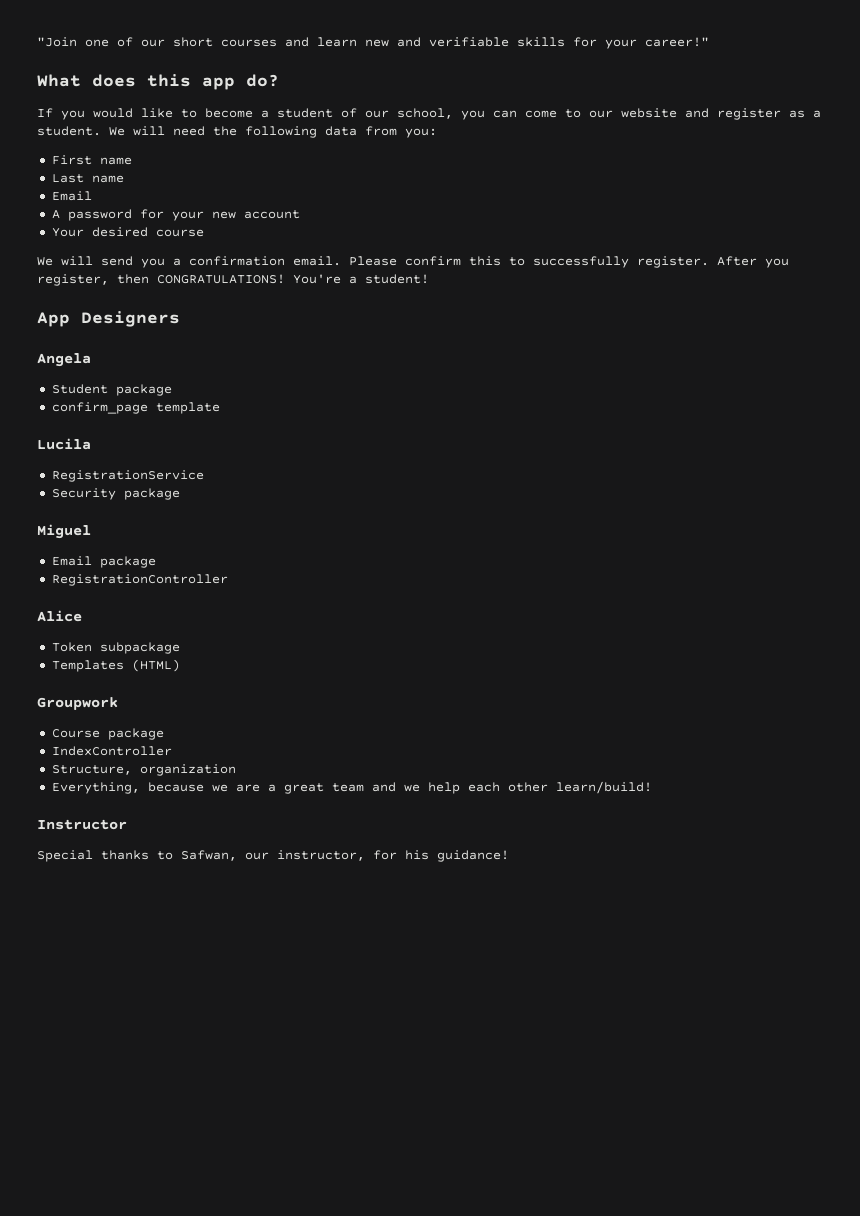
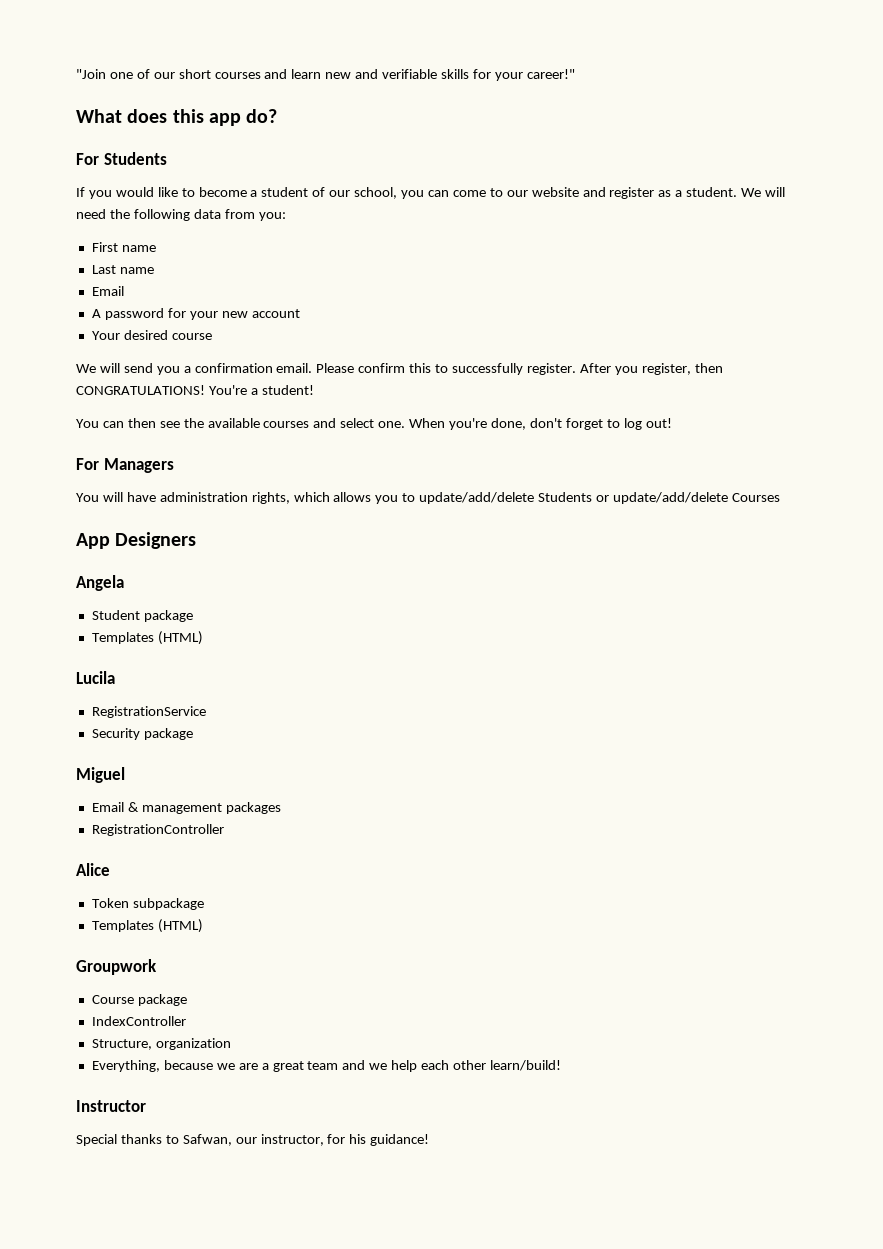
(279, 80) none -> [76,152,167,165] // For Students
(429, 279) none -> [76,418,672,430] [76,458,174,473] [76,492,780,504] // You can then see the available courses and select one. When you're done, don't forget to log out! // For Managers // You will have administration rights, which allows you to update/add/delete Students or update/add/delete Courses
[51,402,220,414] confirm_page template -> [91,631,203,645] Templates (HTML)
[99,556,156,568] package -> [127,802,281,814] & management packages

